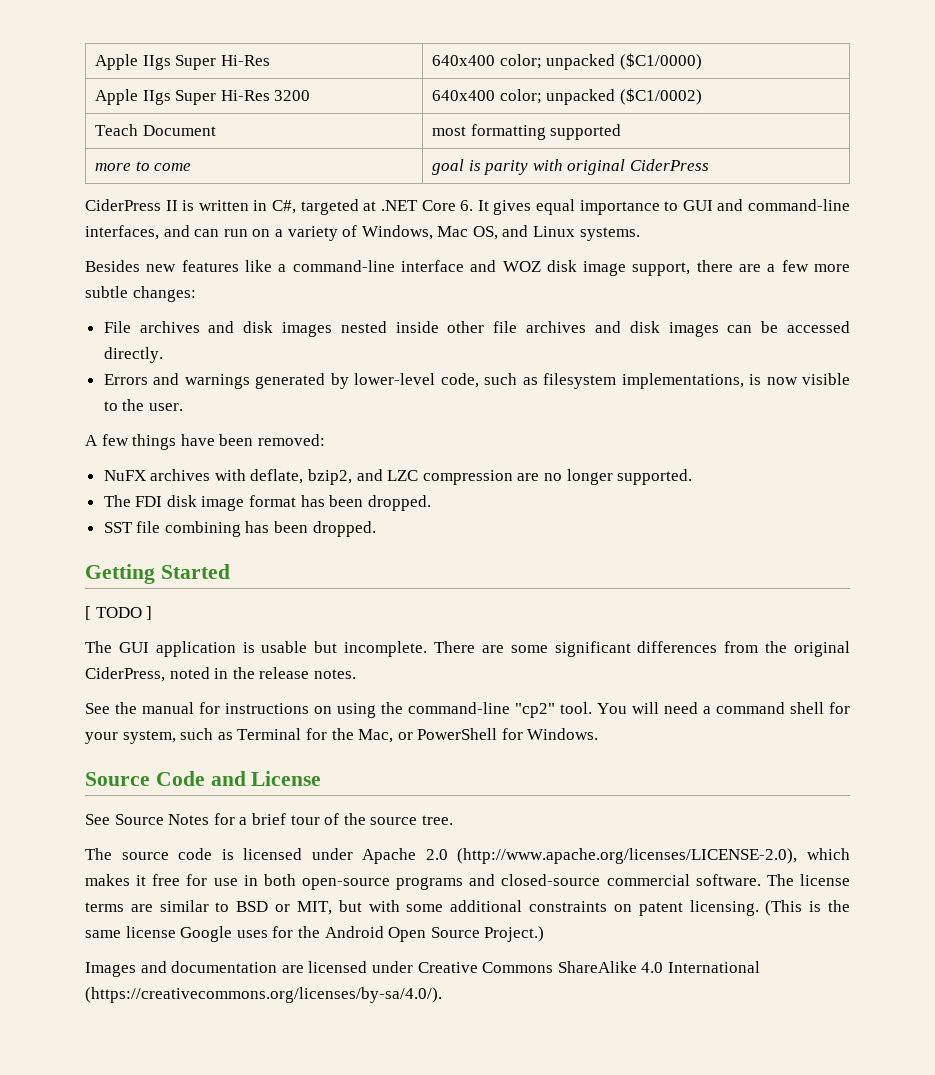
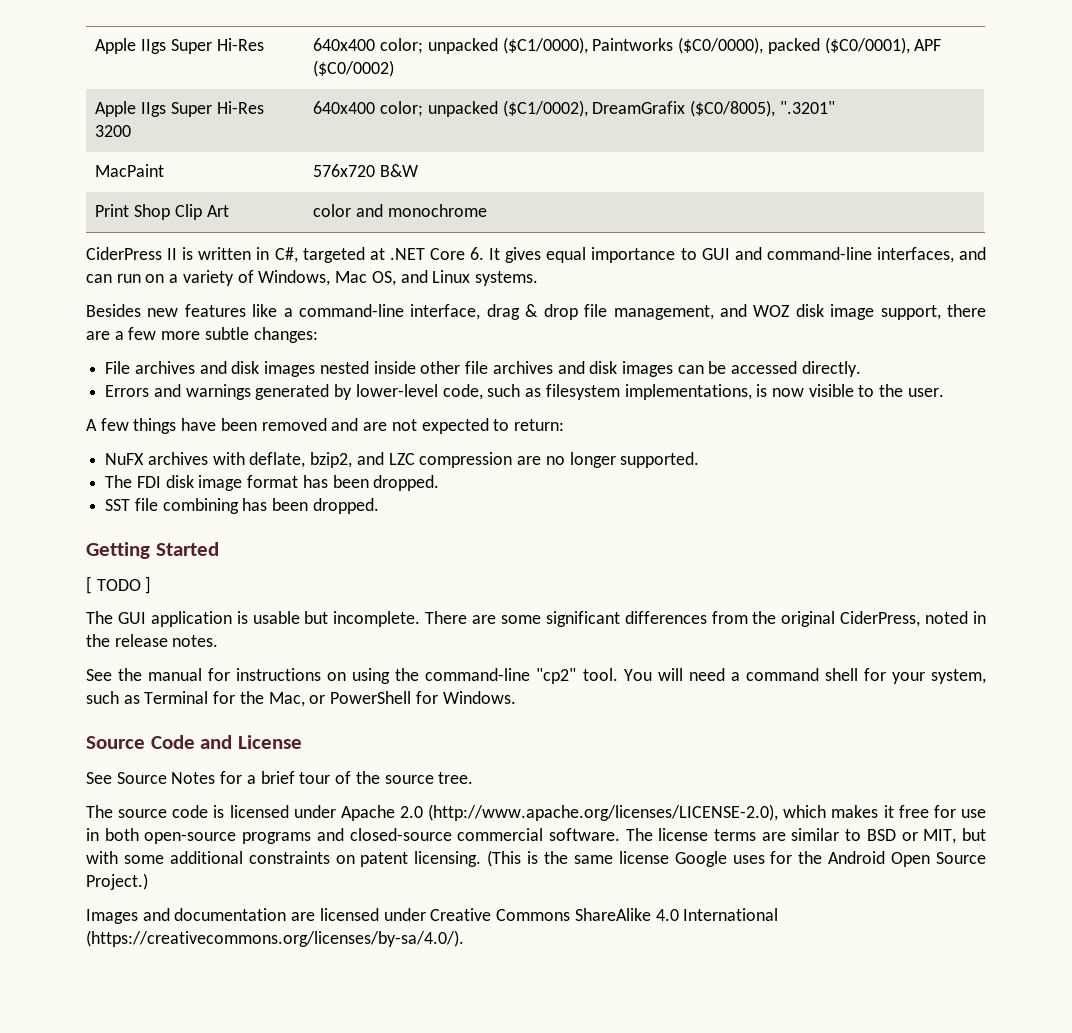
[619,53,702,70] ($C1/0000) -> [502,37,942,54] [313,60,395,77] ($C1/0000), Paintworks ($C0/0000), packed ($C0/0001), APF ($C0/0002)
[619,88,702,105] [94,124,216,136] [431,124,622,140] [94,161,192,171] [431,159,709,175] ($C1/0002) // Teach Document | most formatting supported // more to come | goal is parity with original CiderPress -> [502,100,835,117] [95,164,165,177] [313,164,419,177] [95,204,229,220] [313,204,487,217] ($C1/0002), DreamGrafix ($C0/8005), ".3201" // MacPaint | 576x720 B&W // Print Shop Clip Art | color and monochrome
[400,260,464,272] interface -> [410,304,714,320] interface, drag & drop file management,
[257,434,325,446] removed: -> [261,418,564,434] removed and are not expected to return:

